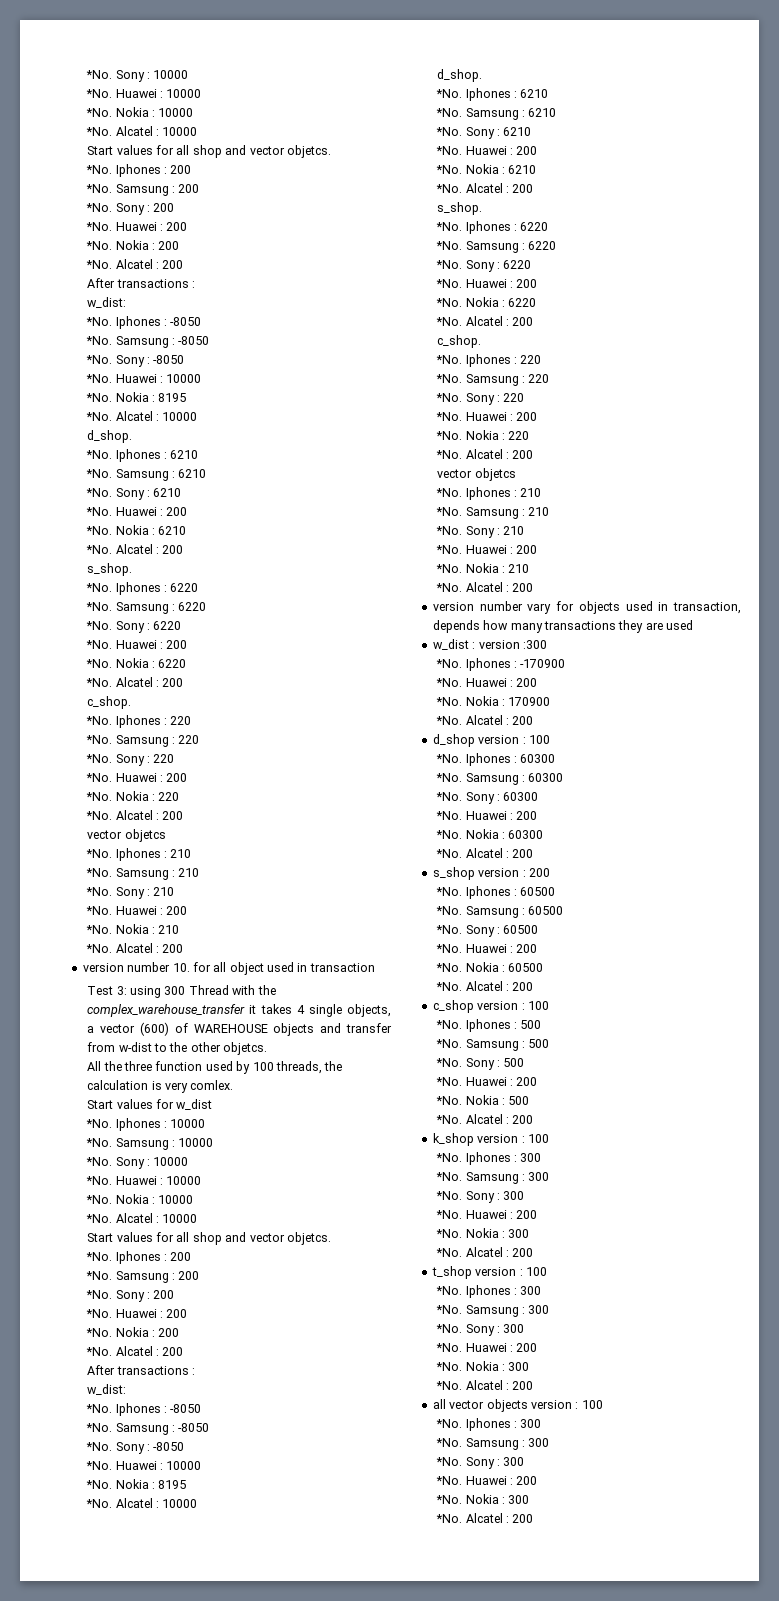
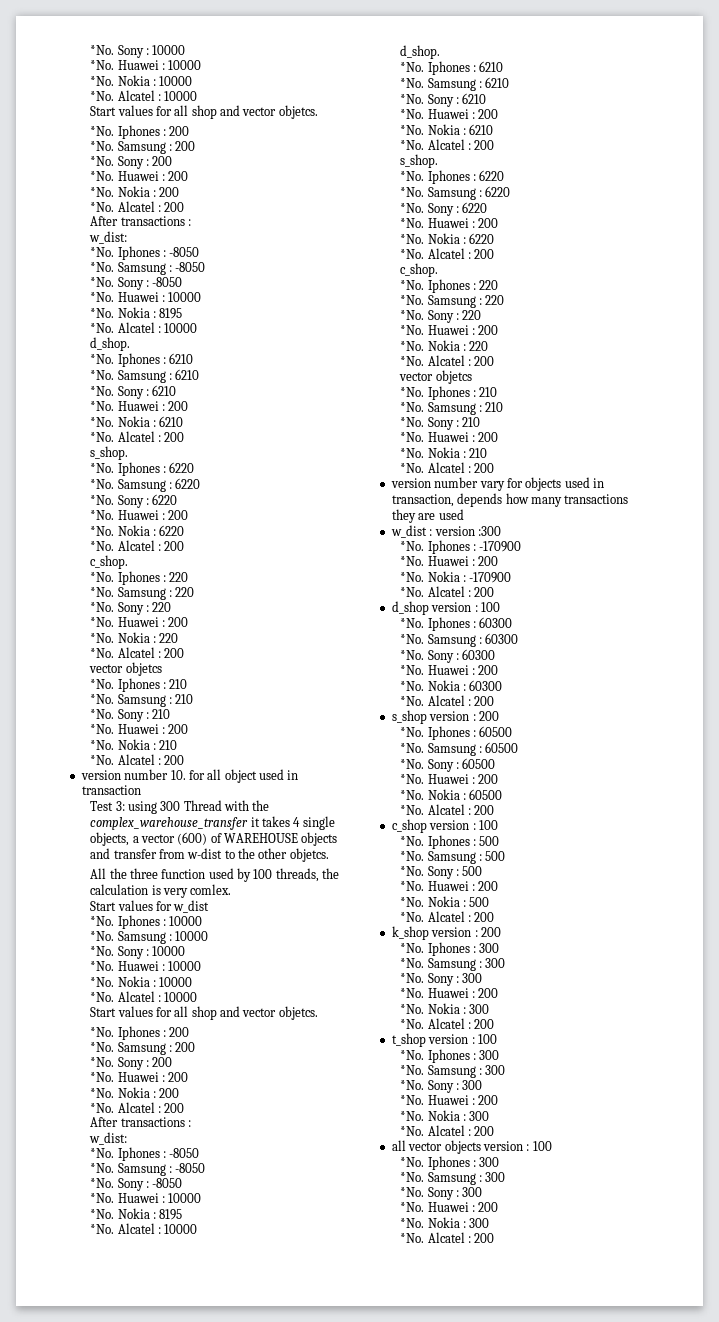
[508,697,551,706] 170900 -> [469,572,512,583] -170900
[527,1134,549,1143] 100 -> [480,927,501,937] 200

